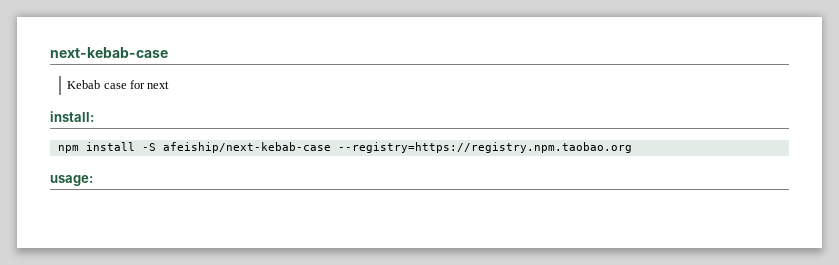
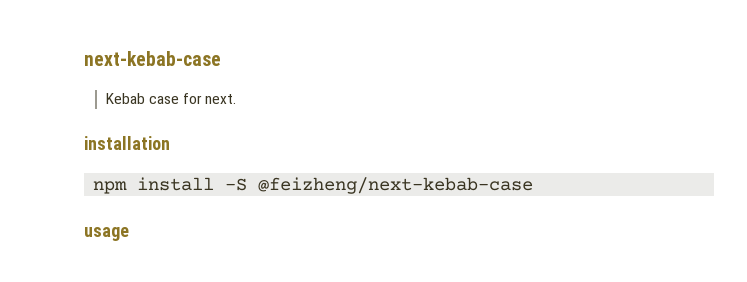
[147,81,170,89] [50,111,94,122] next // install: -> [205,94,237,104] [84,136,170,150] next. // installation
[162,142,632,153] [50,175,93,186] afeiship/next-kebab-case --registry=https://registry.npm.taobao.org // usage: -> [258,177,534,194] [84,227,129,241] @feizheng/next-kebab-case // usage

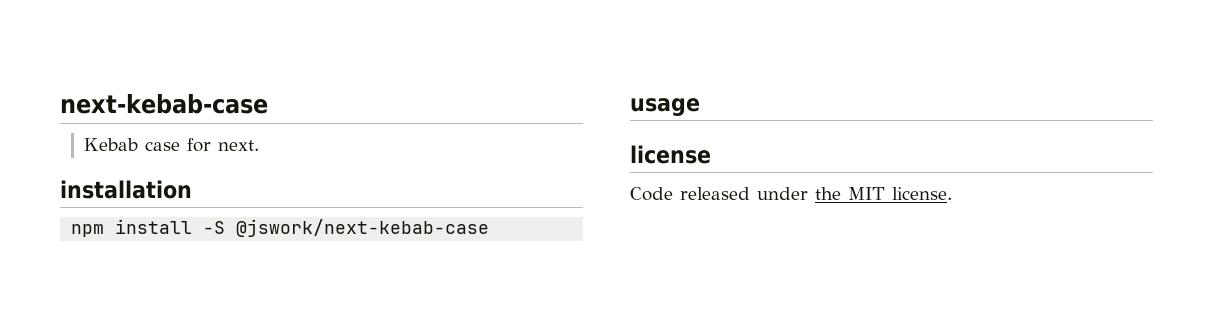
[258,177,534,194] @feizheng/next-kebab-case -> [236,219,490,237] @jswork/next-kebab-case
(129, 234) none -> [630,145,711,164] [630,187,952,201] // license // Code released under the MIT license.

